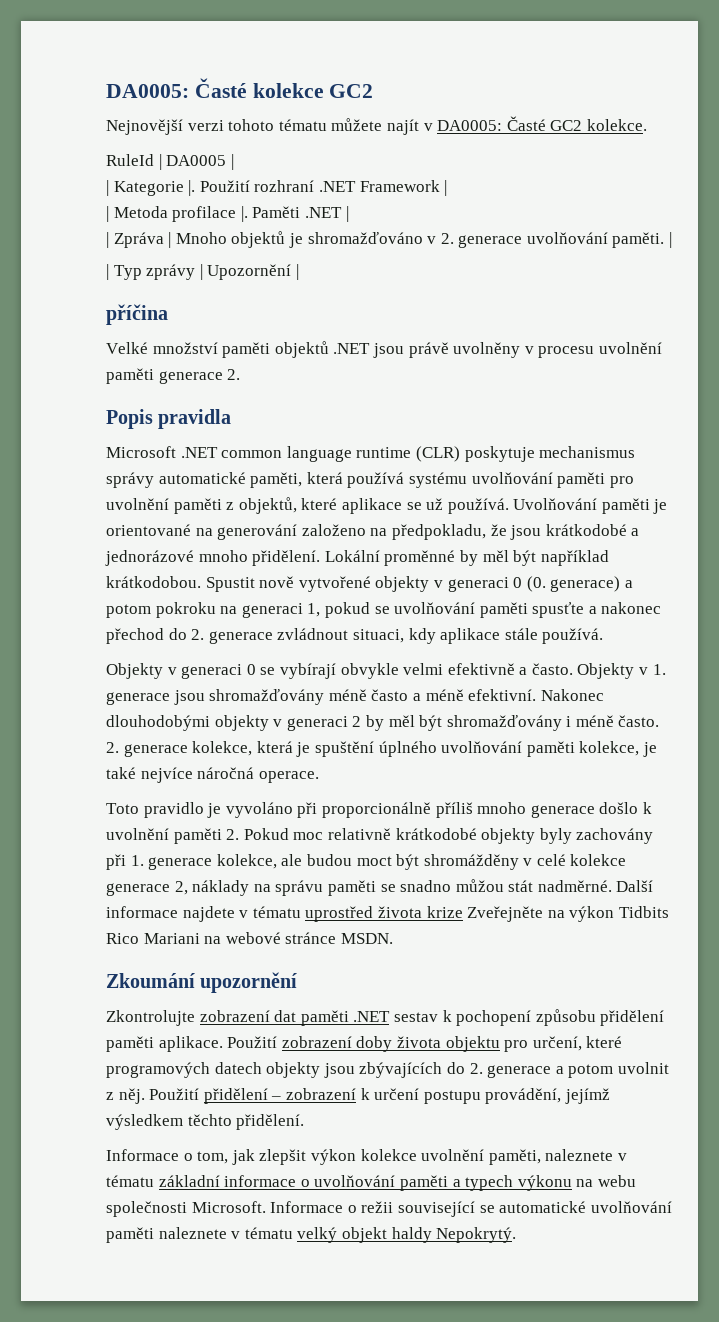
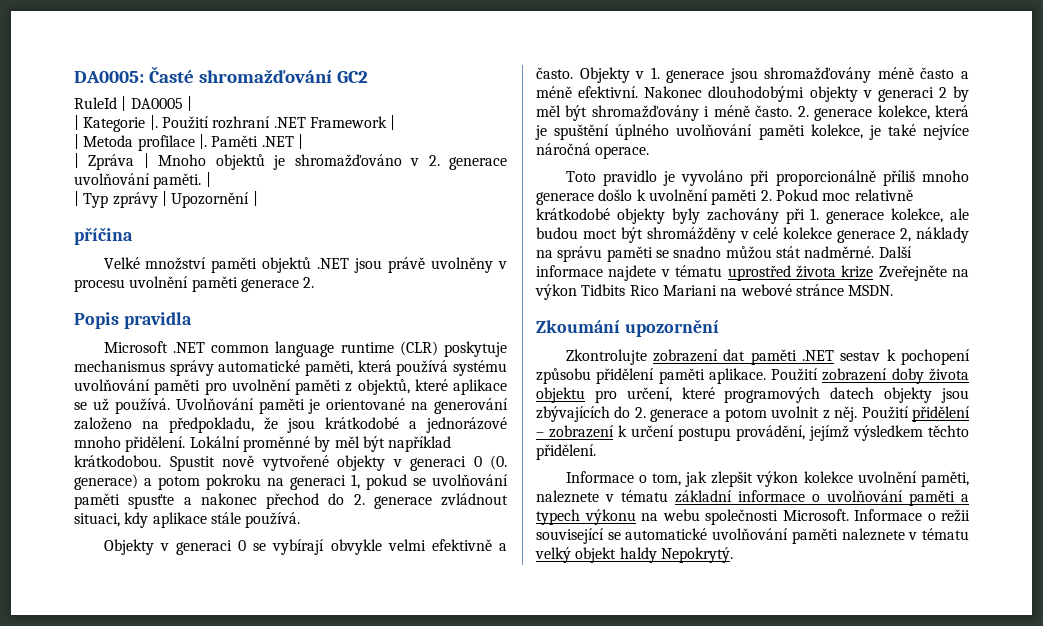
[106,78,374,98] [106,116,647,135] DA0005: Časté kolekce GC2 // Nejnovější verzi tohoto tématu můžete najít v DA0005: Časté GC2 kolekce. -> [74,66,368,83] DA0005: Časté shromažďování GC2

